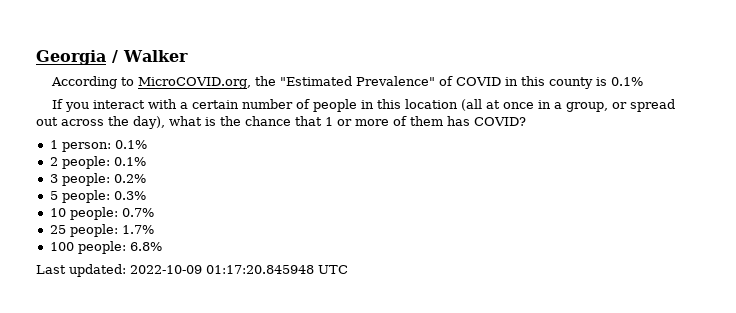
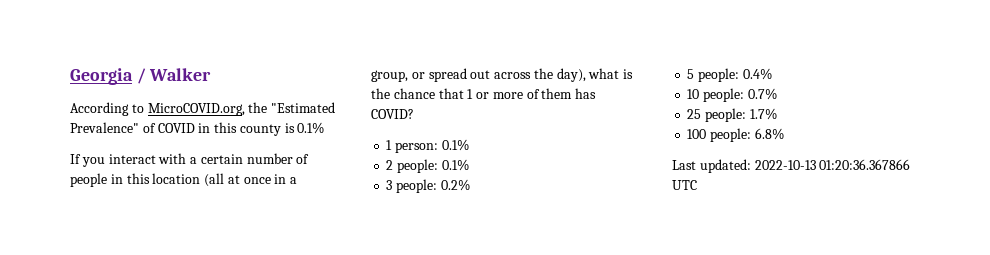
[113,191,146,200] 0.3% -> [742,68,772,80] 0.4%
[130,265,314,274] 2022-10-09 01:17:20.845948 -> [754,159,911,170] 2022-10-13 01:20:36.367866

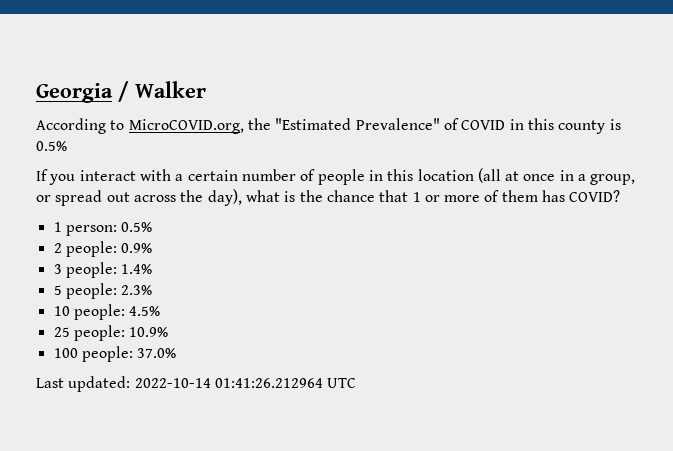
[297,122,325,134] 0.1% -> [36,141,67,151] 0.5%
[441,139,469,151] 0.1% -> [121,222,153,232] 0.5%
[441,159,469,171] 0.1% -> [121,243,153,253] 0.9%
[440,179,470,191] 0.2% -> [121,264,153,274] 1.4%
[742,68,772,80] 0.4% -> [121,285,153,295] 2.3%
[747,88,777,100] 0.7% -> [129,306,161,316] 4.5%
[749,108,777,120] 1.7% -> [129,327,169,337] 10.9%
[754,128,784,140] 6.8% -> [137,348,177,358] 37.0%
[754,159,911,170] 2022-10-13 01:20:36.367866 -> [134,378,323,388] 2022-10-14 01:41:26.212964

